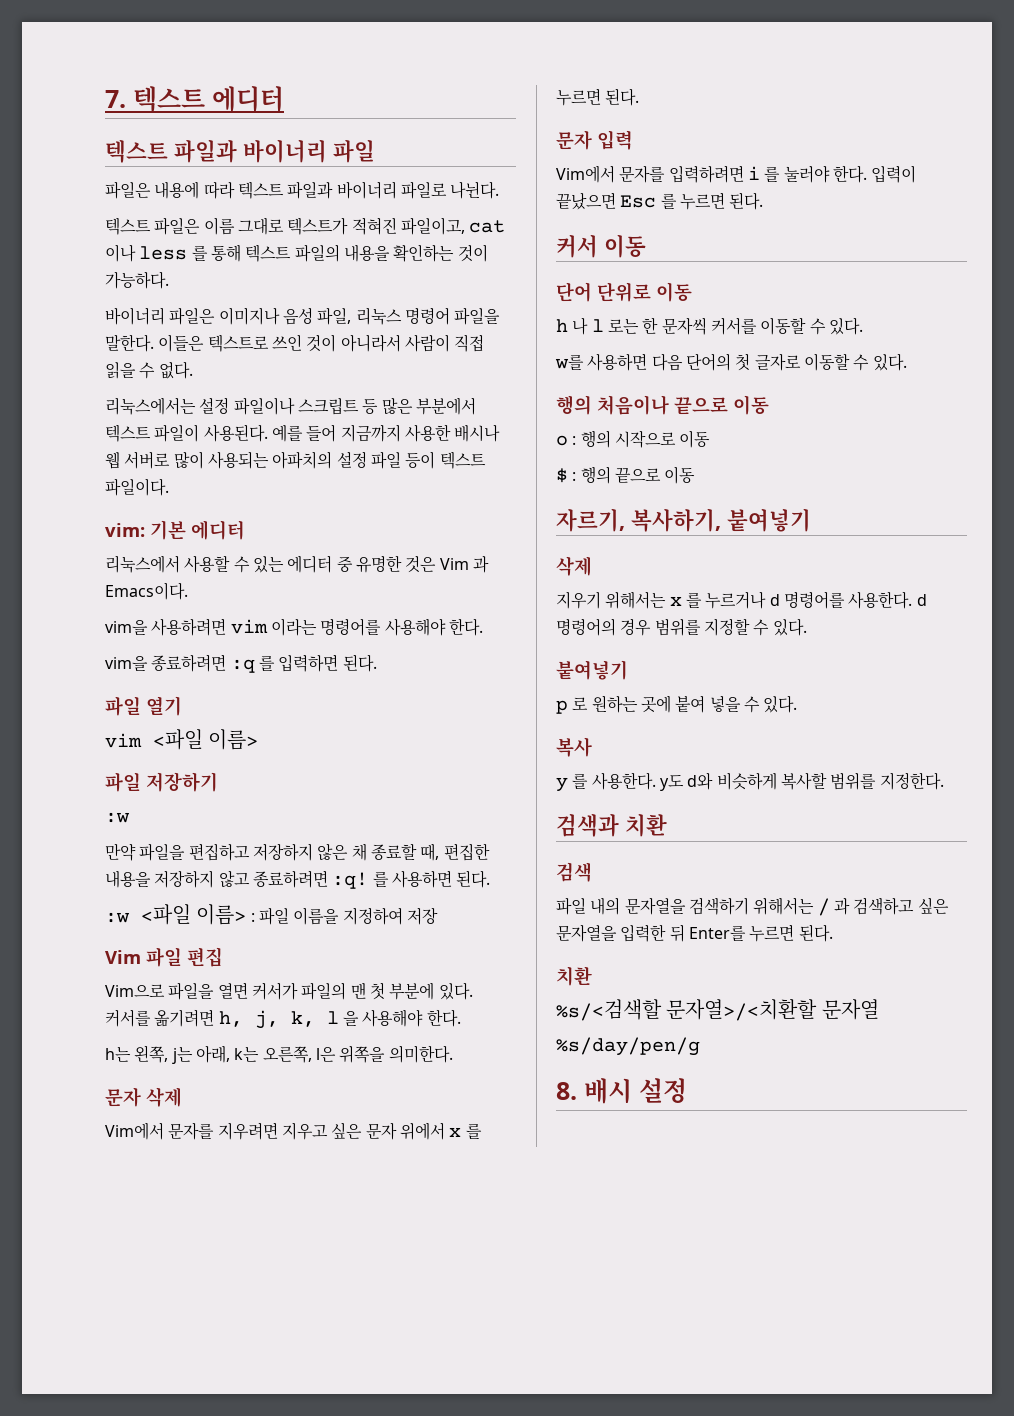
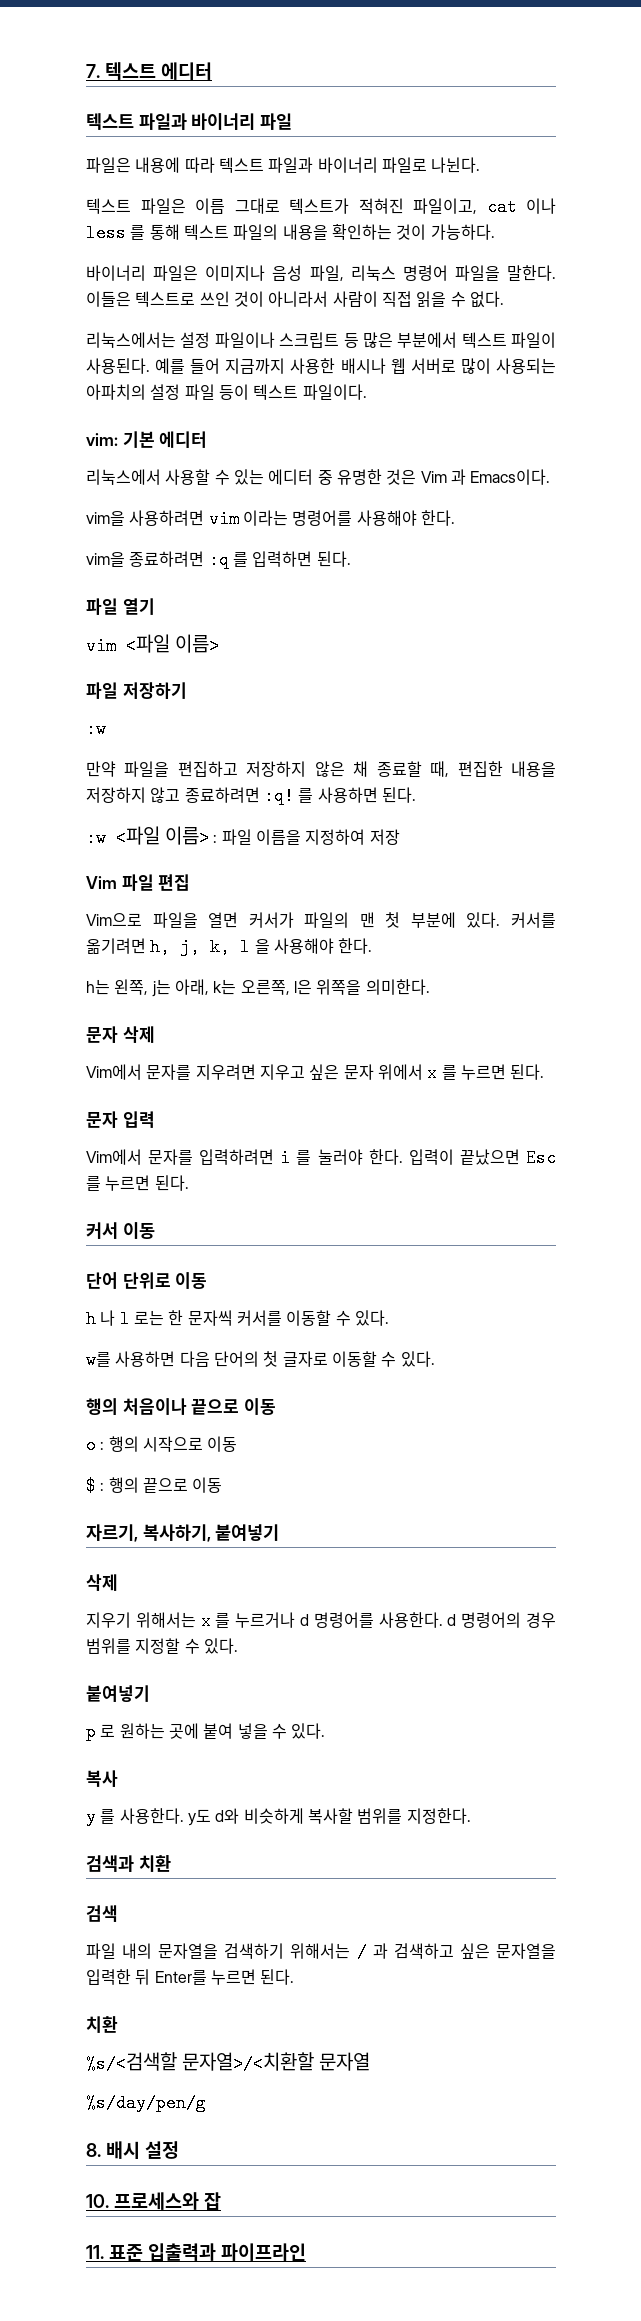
(687, 1090) none -> [86,2192,221,2210] [86,2243,306,2261] // 10. 프로세스와 잡 // 11. 표준 입출력과 파이프라인

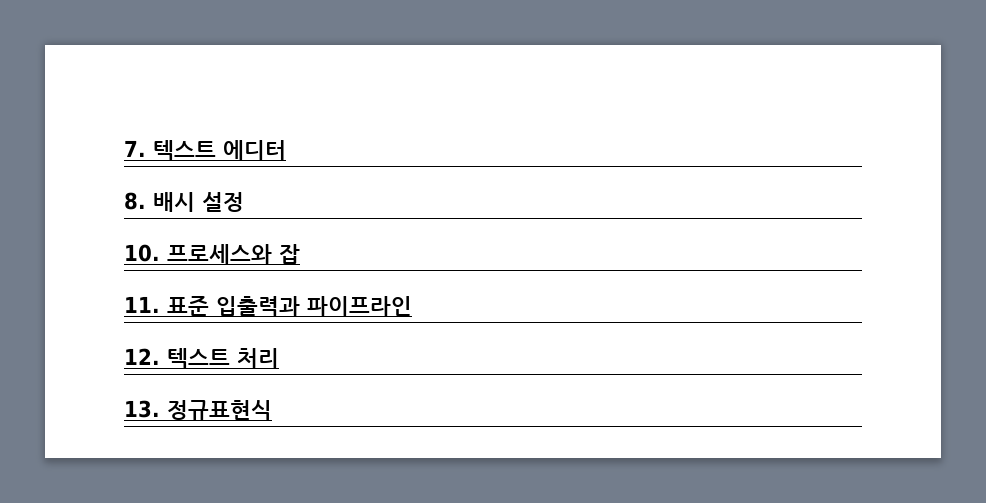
[86,113,293,130] [86,157,481,173] [86,198,556,216] [86,224,495,242] [86,265,556,281] [86,291,504,308] [86,332,556,348] [86,358,556,374] [86,384,367,400] [86,431,208,448] [86,469,551,485] [86,510,455,528] [86,551,351,569] [86,598,155,615] [86,634,220,655] [86,682,187,699] [86,720,106,738] [86,761,557,777] [86,787,416,805] [86,826,400,847] [86,874,191,891] [86,912,556,928] [86,938,373,956] [86,979,430,997] [86,1026,155,1043] [86,1064,545,1082] [86,1111,155,1128] [86,1149,556,1167] [86,1175,189,1191] [86,1222,155,1239] [86,1272,208,1289] [86,1310,389,1328] [86,1351,435,1369] [86,1398,276,1415] [86,1436,238,1454] [86,1477,223,1495] [86,1524,280,1542] [86,1574,118,1591] [86,1612,557,1630] [86,1638,238,1654] [86,1685,150,1702] [86,1723,326,1741] [86,1770,118,1787] [86,1808,471,1826] [86,1855,171,1872] [86,1905,118,1922] [86,1943,556,1961] [86,1969,295,1985] [86,2016,118,2033] [86,2052,371,2073] [86,2094,206,2112] // 텍스트 파일과 바이너리 파일 // 파일은 내용에 따라 텍스트 파일과 바이너리 파일로 나뉜다. // 텍스트 파일은 이름 그대로 텍스트가 적혀진 파일이고, cat 이나 less 를 통해 텍스트 파일의 내용을 확인하는 것이 가능하다. // 바이너리 파일은 이미지나 음성 파일, 리눅스 명령어 파일을 말한다. 이들은 텍스트로 쓰인 것이 아니라서 사람이 직접 읽을 수 없다. // 리눅스에서는 설정 파일이나 스크립트 등 많은 부분에서 텍스트 파일이 사용된다. 예를 들어 지금까지 사용한 배시나 웹 서버로 많이 사용되는 아파치의 설정 파일 등이 텍스트 파일이다. // vim: 기본 에디터 // 리눅스에서 사용할 수 있는 에디터 중 유명한 것은 Vim 과 Emacs이다. // vim을 사용하려면 vim 이라는 명령어를 사용해야 한다. // vim을 종료하려면 :q 를 입력하면 된다. // 파일 열기 // vim <파일 이름> // 파일 저장하기 // :w // 만약 파일을 편집하고 저장하지 않은 채 종료할 때, 편집한 내용을 저장하지 않고 종료하려면 :q! 를 사용하면 된다. // :w <파일 이름> : 파일 이름을 지정하여 저장 // Vim 파일 편집 // Vim으로 파일을 열면 커서가 파일의 맨 첫 부분에 있다. 커서를 옮기려면 h, j, k, l 을 사용해야 한다. // h는 왼쪽, j는 아래, k는 오른쪽, l은 위쪽을 의미한다. // 문자 삭제 // Vim에서 문자를 지우려면 지우고 싶은 문자 위에서 x 를 누르면 된다. // 문자 입력 // Vim에서 문자를 입력하려면 i 를 눌러야 한다. 입력이 끝났으면 Esc 를 누르면 된다. // 커서 이동 // 단어 단위로 이동 // h 나 l 로는 한 문자씩 커서를 이동할 수 있다. // w를 사용하면 다음 단어의 첫 글자로 이동할 수 있다. // 행의 처음이나 끝으로 이동 // o : 행의 시작으로 이동 // $ : 행의 끝으로 이동 // 자르기, 복사하기, 붙여넣기 // 삭제 // 지우기 위해서는 x 를 누르거나 d 명령어를 사용한다. d 명령어의 경우 범위를 지정할 수 있다. // 붙여넣기 // p 로 원하는 곳에 붙여 넣을 수 있다. // 복사 // y 를 사용한다. y도 d와 비슷하게 복사할 범위를 지정한다. // 검색과 치환 // 검색 // 파일 내의 문자열을 검색하기 위해서는 / 과 검색하고 싶은 문자열을 입력한 뒤 Enter를 누르면 된다. // 치환 // %s/<검색할 문자열>/<치환할 문자열 // %s/day/pen/g -> (286, 150) none
(306, 2252) none -> [124,348,279,368] [124,400,272,420] // 12. 텍스트 처리 // 13. 정규표현식

